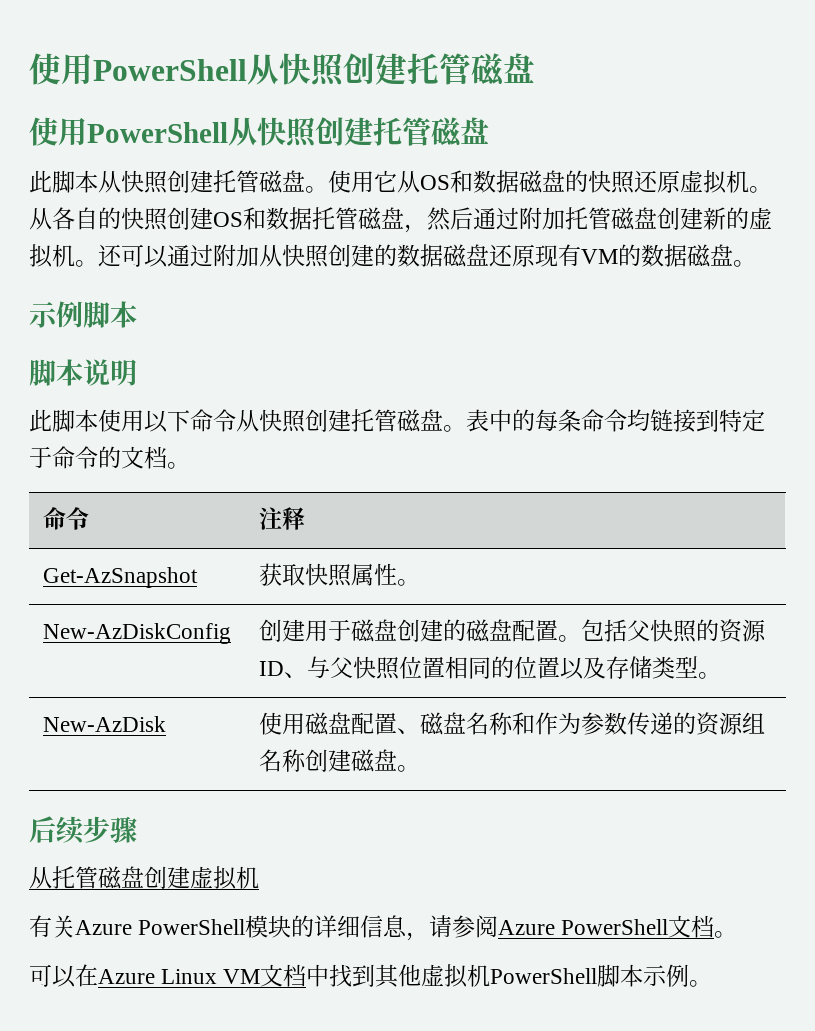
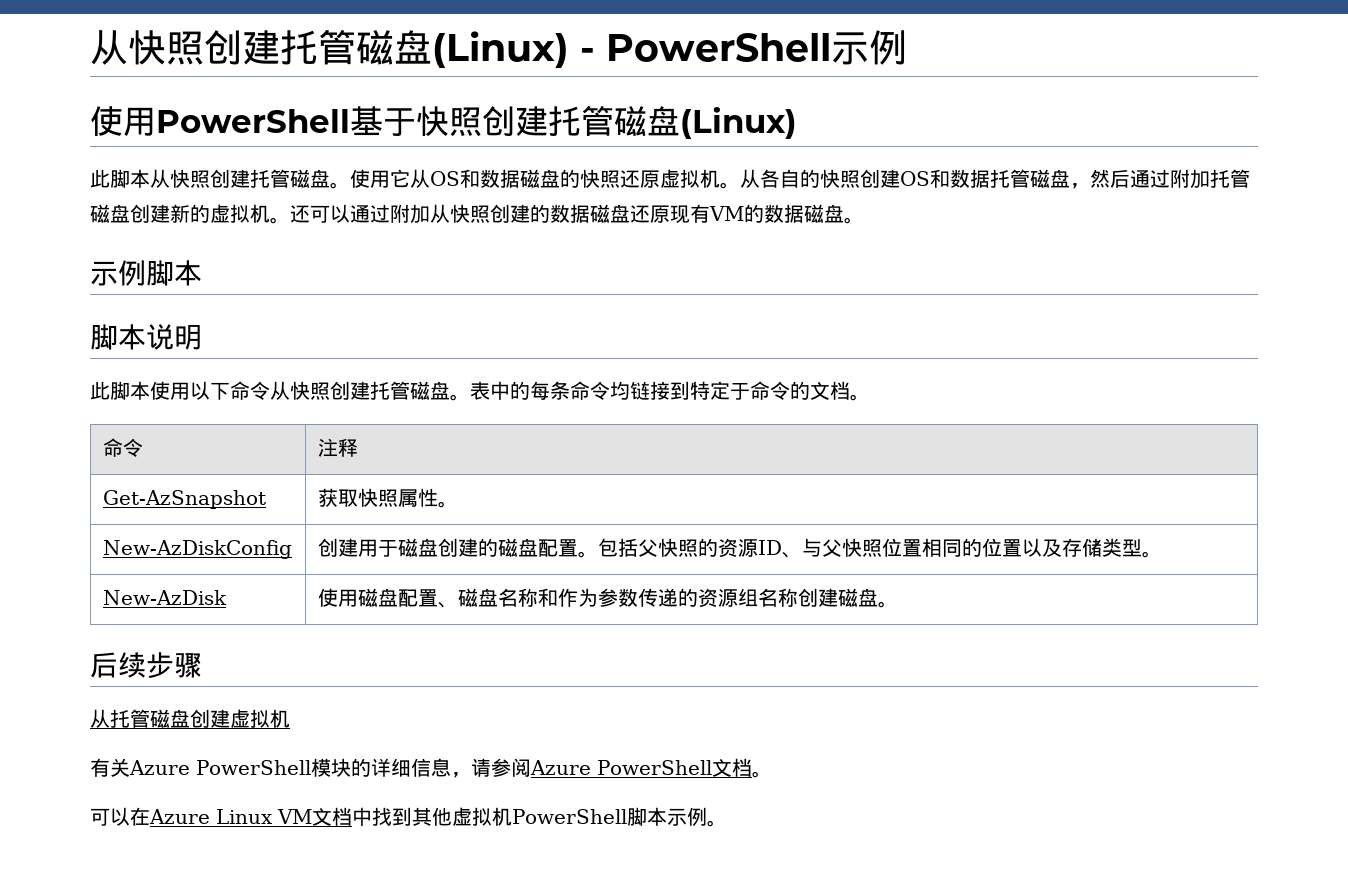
[29,53,535,87] [29,117,489,148] 使用PowerShell从快照创建托管磁盘 // 使用PowerShell从快照创建托管磁盘 -> [90,29,907,68] [90,106,797,139] 从快照创建托管磁盘(Linux) - PowerShell示例 // 使用PowerShell基于快照创建托管磁盘(Linux)

